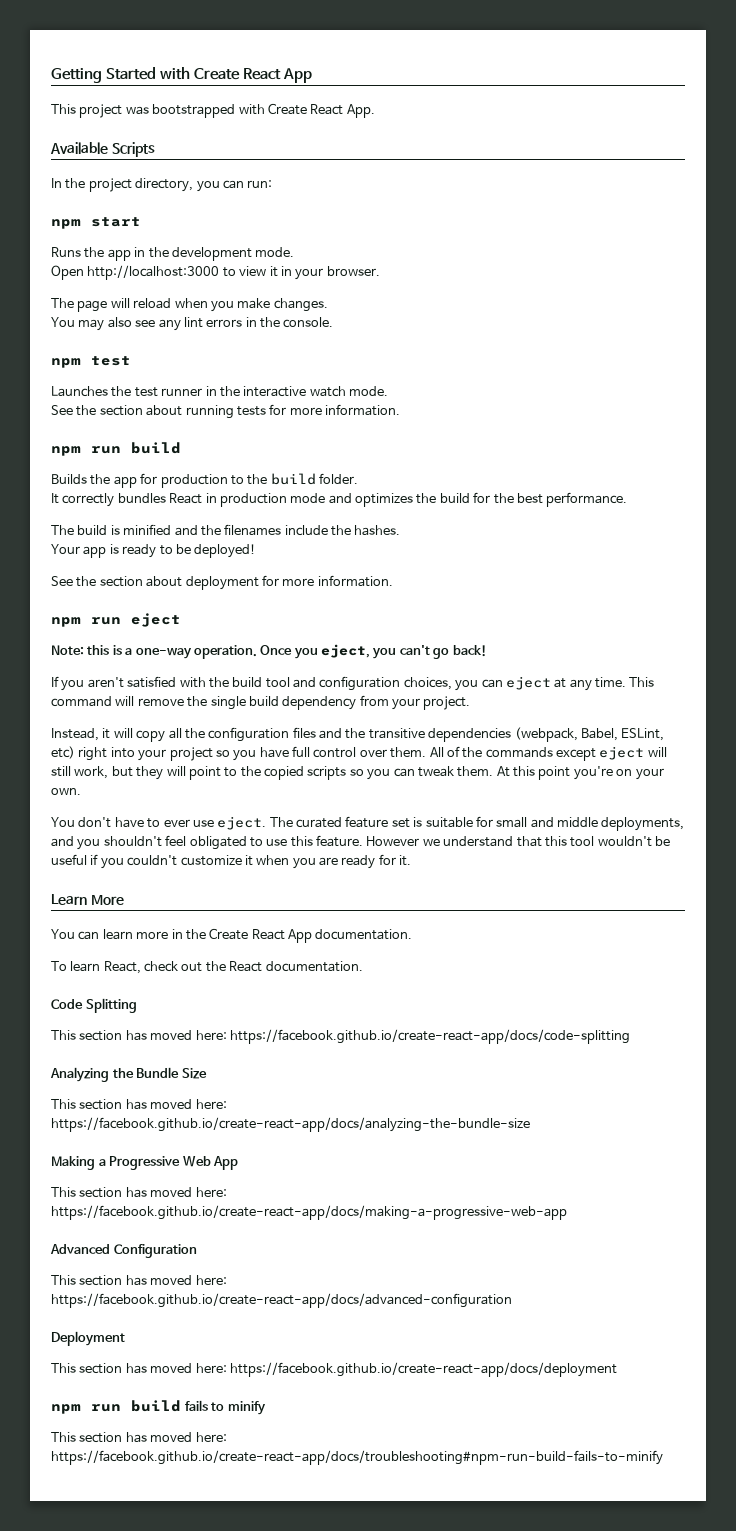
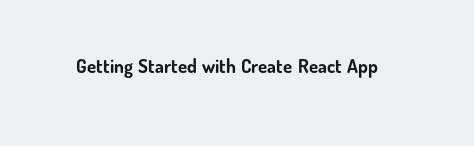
[51,103,375,118] [50,142,155,157] [51,178,273,192] [51,217,141,229] [51,247,295,261] [51,265,380,280] [51,298,328,312] [51,317,334,331] [51,356,131,368] [51,386,388,397] [51,404,400,419] [51,442,181,456] [51,473,358,488] [51,492,628,507] [51,524,401,536] [51,544,257,558] [51,575,393,590] [51,613,181,627] [51,644,487,659] [51,676,655,691] [51,695,471,710] [51,727,665,742] [51,746,667,761] [51,766,664,780] [51,788,81,795] [51,816,685,831] [51,835,670,850] [51,854,412,869] [51,894,124,905] [51,928,413,943] [51,961,363,974] [51,998,137,1013] [51,1029,630,1044] [50,1067,207,1082] [51,1099,227,1110] [51,1117,530,1132] [51,1156,239,1170] [51,1187,227,1198] [51,1205,567,1220] [50,1244,197,1258] [51,1275,227,1286] [51,1293,512,1308] [51,1331,125,1346] [51,1362,617,1377] [51,1400,266,1415] [51,1432,227,1443] [51,1450,663,1465] // This project was bootstrapped with Create React App. // Available Scripts // In the project directory, you can run: // npm start // Runs the app in the development mode. // Open http://localhost:3000 to view it in your browser. // The page will reload when you make changes. // You may also see any lint errors in the console. // npm test // Launches the test runner in the interactive watch mode. // See the section about running tests for more information. // npm run build // Builds the app for production to the build folder. // It correctly bundles React in production mode and optimizes the build for the best performance. // The build is minified and the filenames include the hashes. // Your app is ready to be deployed! // See the section about deployment for more information. // npm run eject // Note: this is a one-way operation. Once you eject, you can't go back! // If you aren't satisfied with the build tool and configuration choices, you can eject at any time. This command will remove the single build dependency from your project. // Instead, it will copy all the configuration files and the transitive dependencies (webpack, Babel, ESLint, etc) right into your project so you have full control over them. All of the commands except eject will still work, but they will point to the copied scripts so you can tweak them. At this point you're on your own. // You don't have to ever use eject. The curated feature set is suitable for small and middle deployments, and you shouldn't feel obligated to use this feature. However we understand that this tool wouldn't be useful if you couldn't customize it when you are ready for it. // Learn More // You can learn more in the Create React App documentation. // To learn React, check out the React documentation. // Code Splitting // This section has moved here: https://facebook.github.io/create-react-app/docs/code-splitting // Analyzing the Bundle Size // This section has moved here: https://facebook.github.io/create-react-app/docs/analyzing-the-bundle-size // Making a Progressive Web App // This section has moved here: https://facebook.github.io/create-react-app/docs/making-a-progressive-web-app // Advanced Configuration // This section has moved here: https://facebook.github.io/create-react-app/docs/advanced-configuration // Deployment // This section has moved here: https://facebook.github.io/create-react-app/docs/deployment // npm run build fails to minify // This section has moved here: https://facebook.github.io/create-react-app/docs/troubleshooting#npm-run-build-fails-to-minify -> (378, 68) none

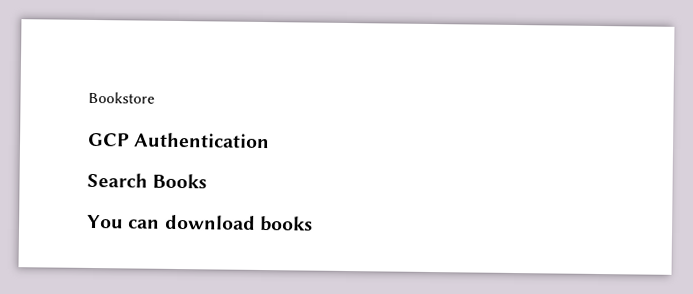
[76,58,378,78] Getting Started with Create React App -> [88,91,155,104] [87,132,271,149] [87,172,208,189] [87,214,313,232] Bookstore // GCP Authentication // Search Books // You can download books

